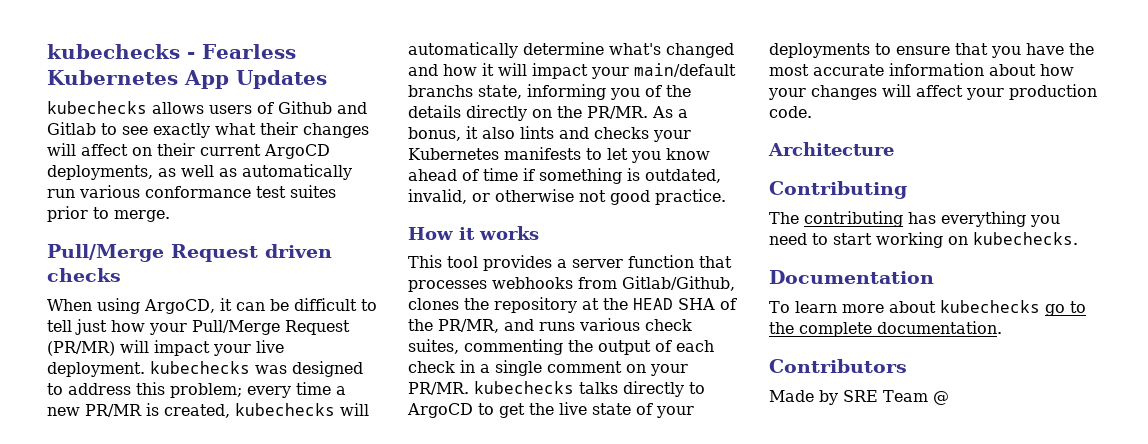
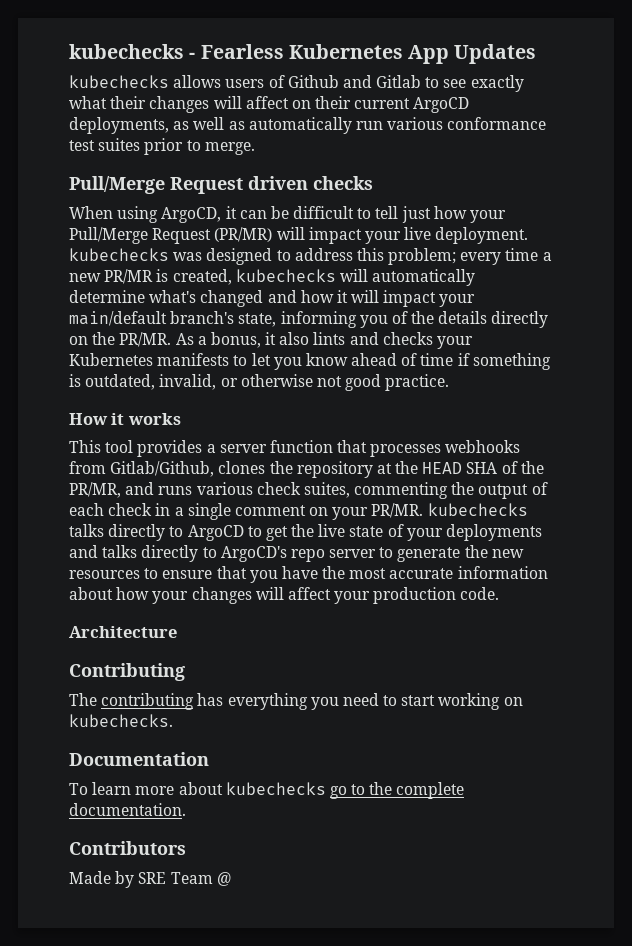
[408,85,473,97] branchs -> [170,311,235,324] branch's
(870, 50) none -> [69,545,524,562] [69,570,140,579] and talks directly to ArgoCD's repo server to generate the new resources

